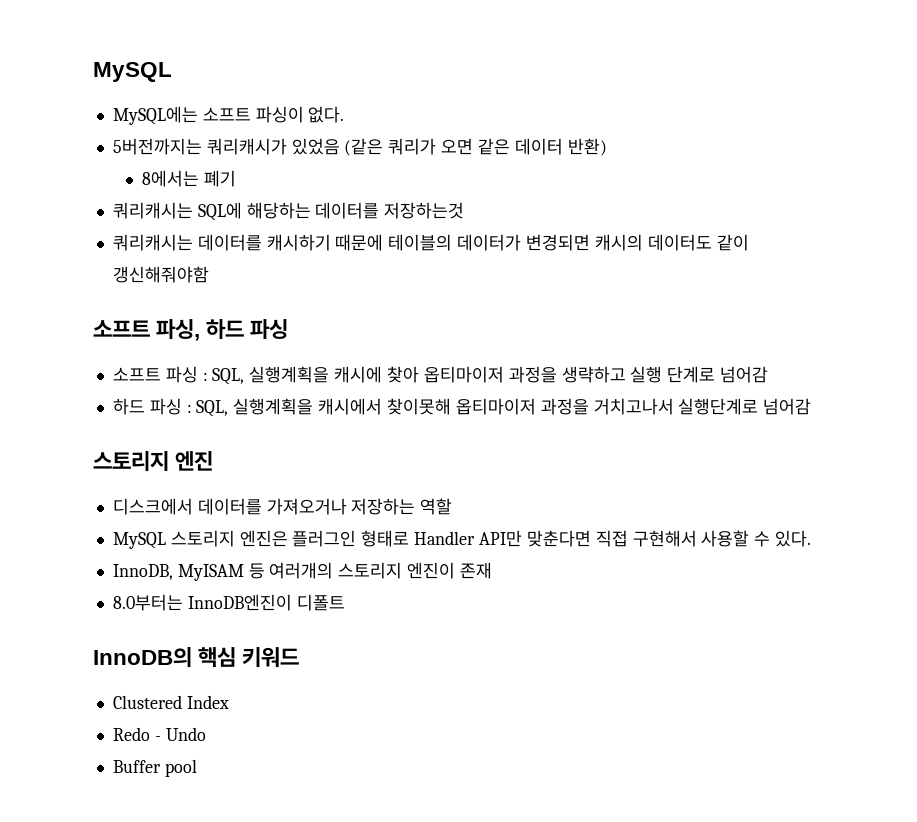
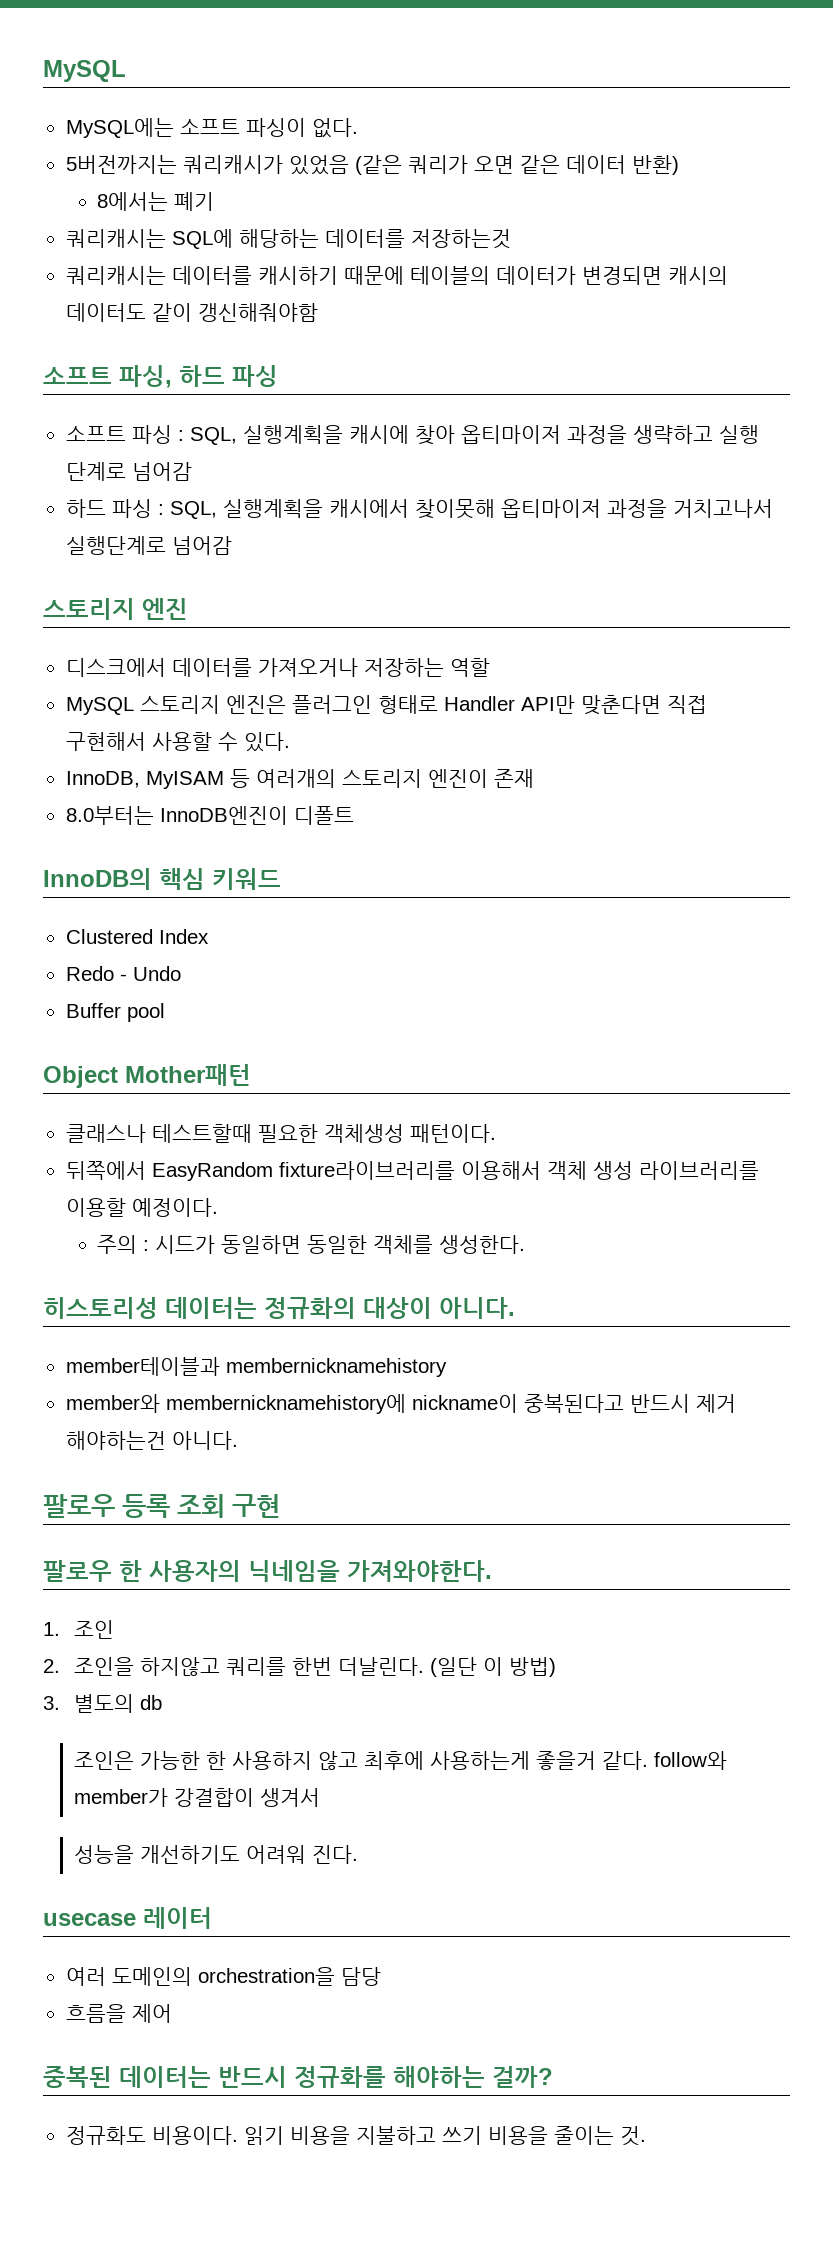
(197, 768) none -> [43,1064,251,1088] [65,1124,496,1143] [65,1161,759,1181] [65,1198,218,1217] [96,1235,525,1254] [43,1297,515,1319] [65,1357,447,1377] [65,1394,736,1414] [65,1431,238,1450] [43,1494,281,1518] [43,1560,492,1582] [43,1620,115,1639] [43,1657,557,1677] [43,1694,163,1713] [74,1751,728,1770] [74,1788,321,1807] [74,1845,359,1864] [43,1907,212,1929] [65,1967,381,1986] [65,2004,172,2023] [43,2066,553,2088] [65,2126,646,2146] // Object Mother패턴 // 클래스나 테스트할때 필요한 객체생성 패턴이다. // 뒤쪽에서 EasyRandom fixture라이브러리를 이용해서 객체 생성 라이브러리를 이용할 예정이다. // 주의 : 시드가 동일하면 동일한 객체를 생성한다. // 히스토리성 데이터는 정규화의 대상이 아니다. // member테이블과 membernicknamehistory // member와 membernicknamehistory에 nickname이 중복된다고 반드시 제거 해야하는건 아니다. // 팔로우 등록 조회 구현 // 팔로우 한 사용자의 닉네임을 가져와야한다. // 1. 조인 // 2. 조인을 하지않고 쿼리를 한번 더날린다. (일단 이 방법) // 3. 별도의 db // 조인은 가능한 한 사용하지 않고 최후에 사용하는게 좋을거 같다. follow와 member가 강결합이 생겨서 // 성능을 개선하기도 어려워 진다. // usecase 레이터 // 여러 도메인의 orchestration을 담당 // 흐름을 제어 // 중복된 데이터는 반드시 정규화를 해야하는 걸까? // 정규화도 비용이다. 읽기 비용을 지불하고 쓰기 비용을 줄이는 것.

